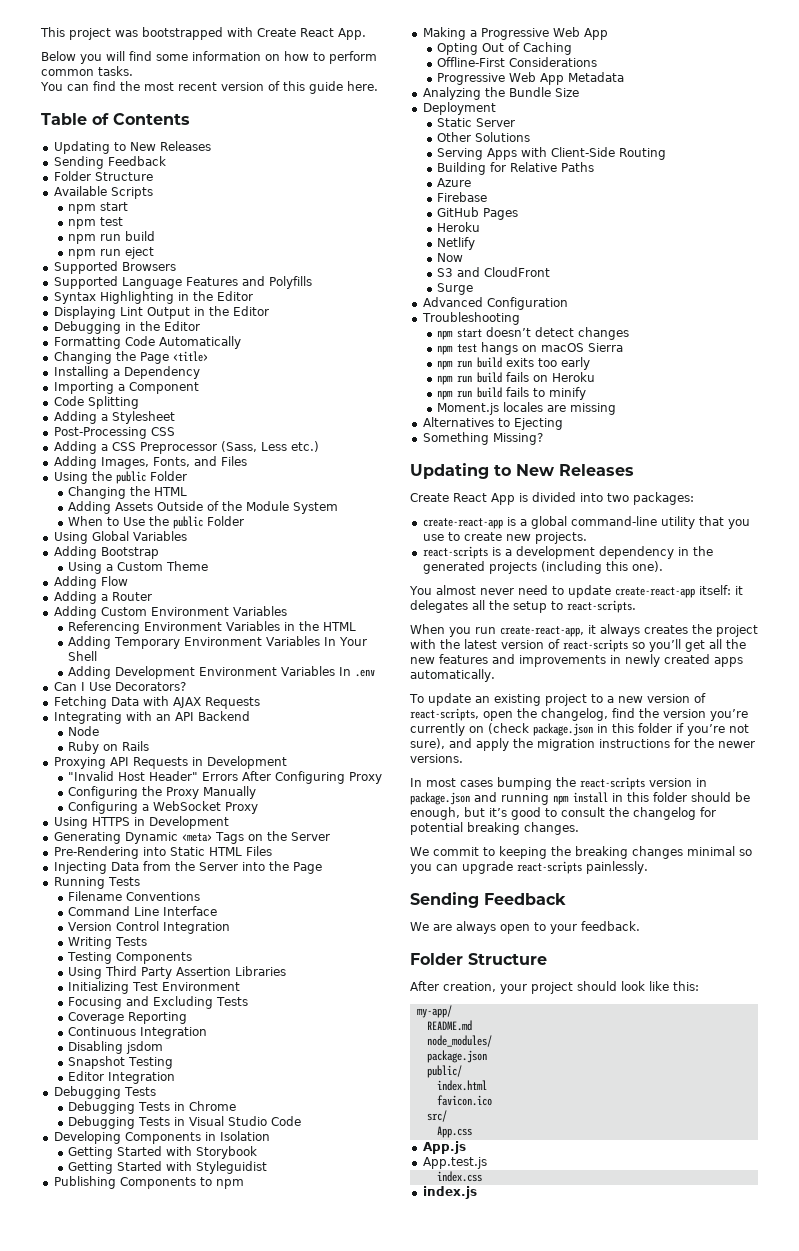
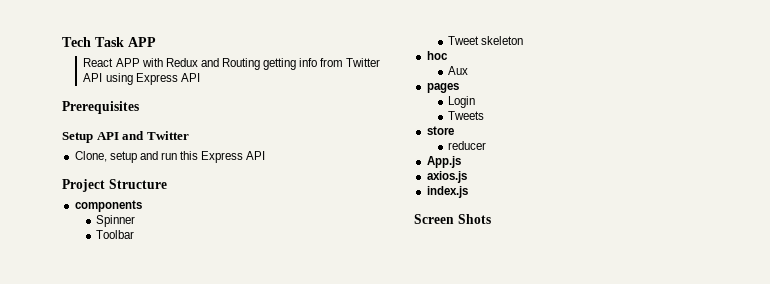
[40,27,366,40] [41,51,377,64] [41,66,133,76] [40,81,378,94] [41,113,190,125] [53,141,211,154] [53,156,166,169] [53,171,153,181] [53,186,153,199] [67,202,128,214] [67,217,123,229] [67,231,155,244] [67,247,154,259] [53,261,176,274] [53,276,312,289] [53,291,253,304] [53,306,269,319] [53,321,200,334] [53,336,241,349] [53,351,208,364] [53,366,200,379] [53,382,199,394] [53,396,139,409] [53,411,175,424] [53,427,175,439] [53,441,319,454] [53,456,247,469] [53,471,187,484] [67,486,187,499] [67,501,338,514] [67,516,244,529] [53,531,187,544] [53,546,159,559] [67,561,208,574] [53,576,128,589] [53,591,152,604] [53,606,287,619] [67,621,356,634] [67,636,367,649] [67,651,97,661] [67,666,375,679] [53,682,186,691] [53,696,260,709] [53,711,250,724] [67,726,99,736] [67,741,149,754] [53,756,287,769] [67,771,382,784] [67,786,256,799] [67,801,258,814] [53,816,229,829] [53,831,330,844] [53,846,272,859] [53,861,322,874] [53,877,140,889] [67,891,200,901] [67,906,217,916] [67,921,230,934] [67,937,147,949] [66,952,192,964] [67,966,286,979] [67,981,240,994] [67,996,248,1009] [67,1012,187,1024] [67,1027,207,1039] [67,1041,163,1054] [67,1056,173,1069] [67,1071,175,1084] [53,1086,156,1099] [67,1101,236,1114] [67,1116,301,1129] [53,1131,270,1144] [67,1146,257,1159] [67,1161,267,1174] [53,1176,244,1189] [422,27,608,40] [436,42,572,55] [436,57,597,67] [436,72,624,85] [422,87,579,100] [422,102,496,115] [436,118,515,127] [436,132,530,142] [436,147,666,160] [436,162,594,175] [436,178,471,187] [436,192,487,202] [436,207,518,220] [436,222,480,232] [436,237,475,250] [436,253,463,262] [436,267,550,277] [436,283,473,295] [422,297,568,310] [421,312,520,325] [436,327,629,340] [436,342,623,355] [436,357,590,370] [436,372,595,385] [436,387,586,400] [436,402,616,415] [422,417,563,430] [422,432,543,445] [410,463,634,479] [410,492,694,505] [422,516,750,529] [422,532,587,544] [422,546,713,559] [422,561,663,574] [409,585,743,598] [410,600,636,613] [410,624,758,637] [410,639,746,652] [410,654,743,667] [410,669,495,682] [409,693,706,706] [410,708,748,721] [410,723,749,736] [410,738,755,751] [410,754,463,763] [410,777,707,790] [410,792,750,805] [410,807,716,820] [410,822,579,835] [410,846,752,859] [410,861,648,874] [410,892,566,908] [410,921,640,934] [410,953,547,965] [410,981,699,994] [416,1005,452,1018] [426,1020,472,1031] [426,1035,492,1047] [426,1050,487,1063] [426,1065,462,1078] [436,1080,487,1091] [436,1095,492,1106] [426,1110,447,1122] [436,1126,472,1138] This project was bootstrapped with Create React App. // Below you will find some information on how to perform common tasks. // You can find the most recent version of this guide here. // Table of Contents // Updating to New Releases // Sending Feedback // Folder Structure // Available Scripts // npm start // npm test // npm run build // npm run eject // Supported Browsers // Supported Language Features and Polyfills // Syntax Highlighting in the Editor // Displaying Lint Output in the Editor // Debugging in the Editor // Formatting Code Automatically // Changing the Page <title> // Installing a Dependency // Importing a Component // Code Splitting // Adding a Stylesheet // Post-Processing CSS // Adding a CSS Preprocessor (Sass, Less etc.) // Adding Images, Fonts, and Files // Using the public Folder // Changing the HTML // Adding Assets Outside of the Module System // When to Use the public Folder // Using Global Variables // Adding Bootstrap // Using a Custom Theme // Adding Flow // Adding a Router // Adding Custom Environment Variables // Referencing Environment Variables in the HTML // Adding Temporary Environment Variables In Your Shell // Adding Development Environment Variables In .env // Can I Use Decorators? // Fetching Data with AJAX Requests // Integrating with an API Backend // Node // Ruby on Rails // Proxying API Requests in Development // "Invalid Host Header" Errors After Configuring Proxy // Configuring the Proxy Manually // Configuring a WebSocket Proxy // Using HTTPS in Development // Generating Dynamic <meta> Tags on the Server // Pre-Rendering into Static HTML Files // Injecting Data from the Server into the Page // Running Tests // Filename Conventions // Command Line Interface // Version Control Integration // Writing Tests // Testing Components // Using Third Party Assertion Libraries // Initializing Test Environment // Focusing and Excluding Tests // Coverage Reporting // Continuous Integration // Disabling jsdom // Snapshot Testing // Editor Integration // Debugging Tests // Debugging Tests in Chrome // Debugging Tests in Visual Studio Code // Developing Components in Isolation // Getting Started with Storybook // Getting Started with Styleguidist // Publishing Components to npm // Making a Progressive Web App // Opting Out of Caching // Offline-First Considerations // Progressive Web App Metadata // Analyzing the Bundle Size // Deployment // Static Server // Other Solutions // Serving Apps with Client-Side Routing // Building for Relative Paths // Azure // Firebase // GitHub Pages // Heroku // Netlify // Now // S3 and CloudFront // Surge // Advanced Configuration // Troubleshooting // npm start doesn’t detect changes // npm test hangs on macOS Sierra // npm run build exits too early // npm run build fails on Heroku // npm run build fails to minify // Moment.js locales are missing // Alternatives to Ejecting // Something Missing? // Updating to New Releases // Create React App is divided into two packages: // create-react-app is a global command-line utility that you use to create new projects. // react-scripts is a development dependency in the generated projects (including this one). // You almost never need to update create-react-app itself: it delegates all the setup to react-scripts. // When you run create-react-app, it always creates the project with the latest version of react-scripts so you’ll get all the new features and improvements in newly created apps automatically. // To update an existing project to a new version of react-scripts, open the changelog, find the version you’re currently on (check package.json in this folder if you’re not sure), and apply the migration instructions for the newer versions. // In most cases bumping the react-scripts version in package.json and running npm install in this folder should be enough, but it’s good to consult the changelog for potential breaking changes. // We commit to keeping the breaking changes minimal so you can upgrade react-scripts painlessly. // Sending Feedback // We are always open to your feedback. // Folder Structure // After creation, your project should look like this: // my-app/ // README.md // node_modules/ // package.json // public/ // index.html // favicon.ico // src/ // App.css -> [62,37,156,47] [83,58,381,70] [83,73,200,85] [62,101,139,114] [62,131,189,143] [74,151,266,163] [62,179,167,192] [74,200,142,212] [96,215,136,227] [96,230,135,239] [448,36,524,45] [426,51,448,60] [448,66,469,75] [426,83,459,93] [448,96,476,108] [448,111,485,120] [426,126,454,135] [448,141,487,150] Tech Task APP // React APP with Redux and Routing getting info from Twitter API using Express API // Prerequisites // Setup API and Twitter // Clone, setup and run this Express API // Project Structure // components // Spinner // Toolbar // Tweet skeleton // hoc // Aux // pages // Login // Tweets // store // reducer
[422,1157,487,1169] [436,1171,482,1182] App.test.js // index.css -> [426,171,467,183] axios.js
(477, 1192) none -> [414,214,491,224] // Screen Shots

